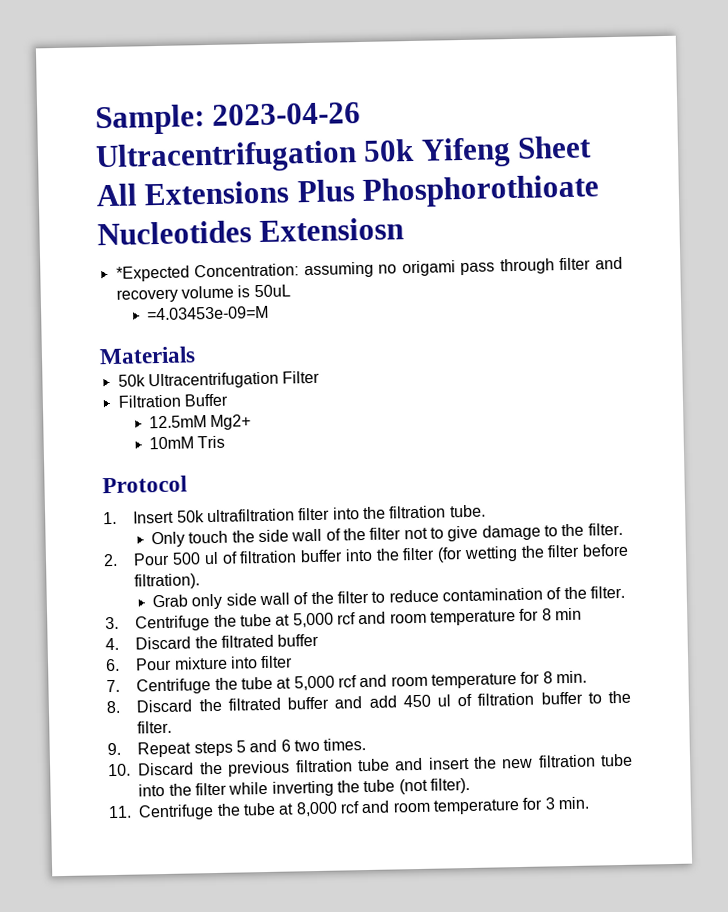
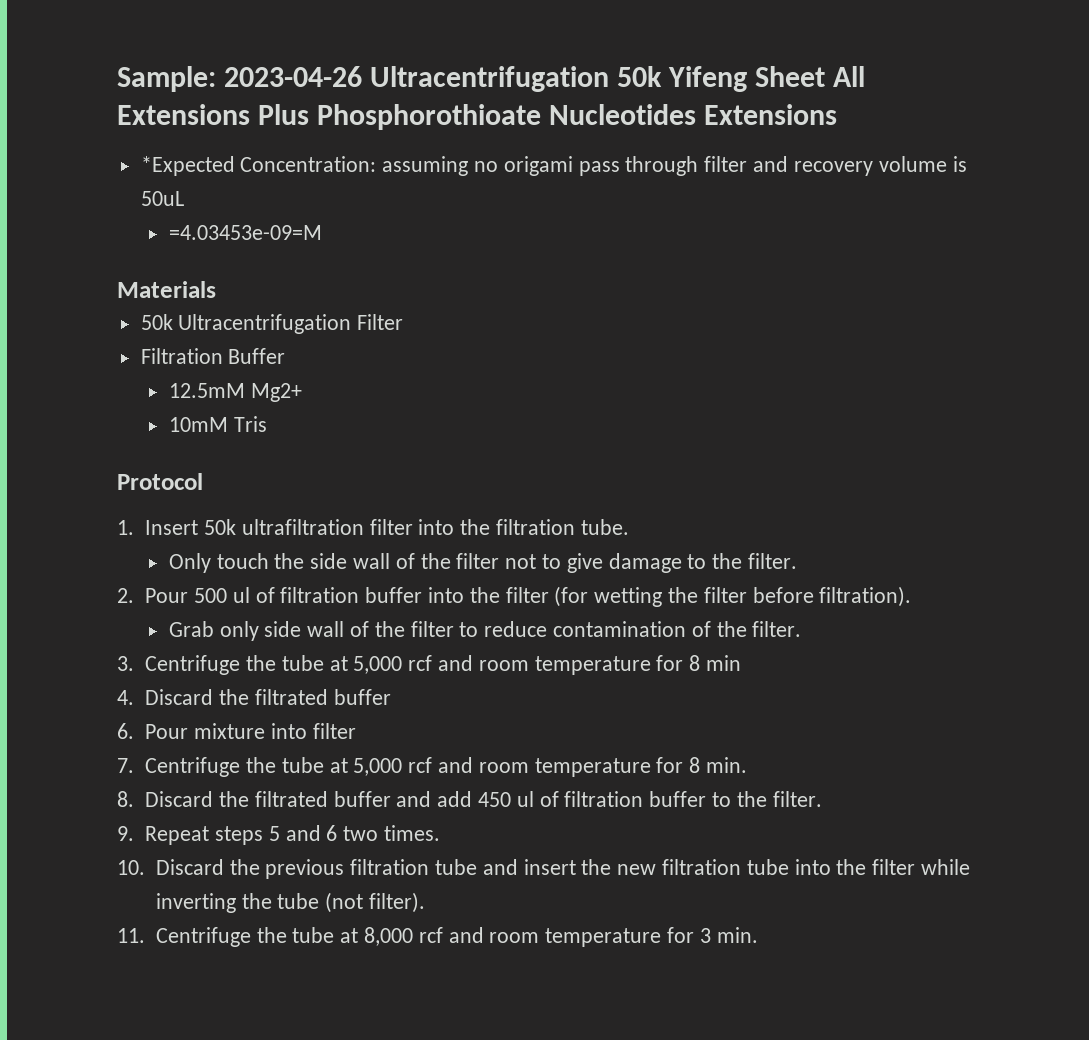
[259,217,405,243] Extensiosn -> [703,104,837,125] Extensions

